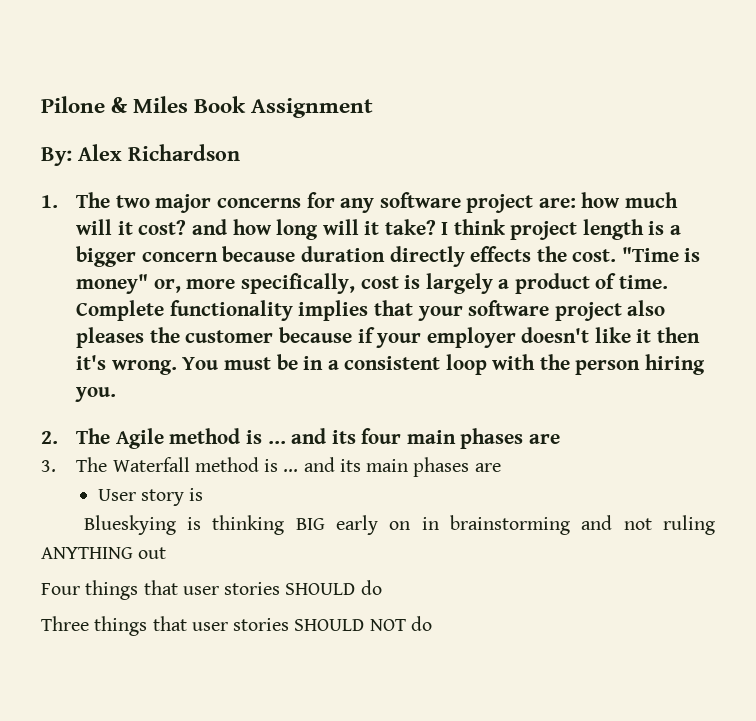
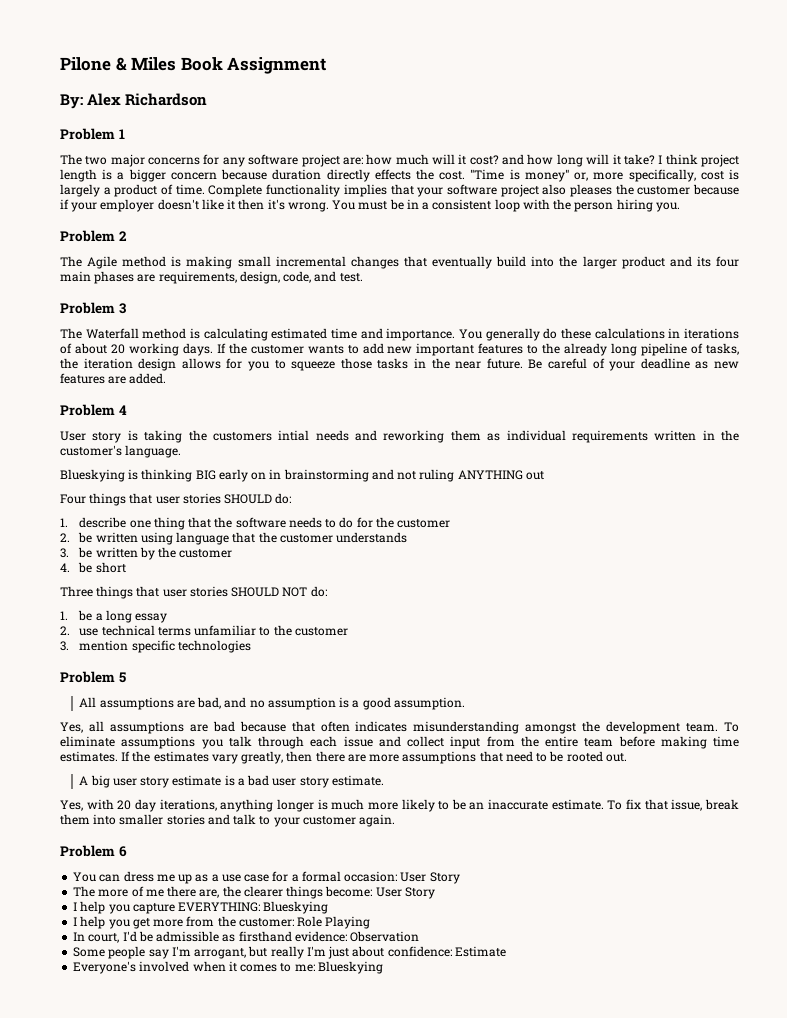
[41,195,58,208] 1. -> [60,128,125,140] Problem 1 //
[41,431,58,444] 2. -> [60,230,127,242] Problem 2 //
[267,441,286,444] ... -> [186,256,665,269] making small incremental changes that eventually build into the larger product
[41,457,501,477] [97,488,204,506] // 3. The Waterfall method is ... and its main phases are // User story is -> [158,271,363,284] [60,302,126,314] [60,328,739,341] [60,343,739,356] [60,358,740,371] [60,373,167,384] [60,404,127,416] [60,430,739,443] [60,445,182,458] requirements, design, code, and test. // Problem 3 // The Waterfall method is calculating estimated time and importance. You generally do these calculations in iterations of about 20 working days. If the customer wants to add new important features to the already long pipeline of tasks, the iteration design allows for you to squeeze those tasks in the near future. Be careful of your deadline as new features are added. // Problem 4 // User story is taking the customers intial needs and reworking them as individual requirements written in the customer's language.
[360,580,382,595] do -> [275,493,292,504] [60,517,451,530] [60,532,408,545] [60,547,233,560] [60,562,126,573] do: // 1. describe one thing that the software needs to do for the customer // 2. be written using language that the customer understands // 3. be written by the customer // 4. be short
[410,616,432,631] do -> [310,586,327,597] [60,610,168,623] [60,625,348,636] [60,640,251,653] [60,671,126,683] [79,697,465,710] [60,721,739,734] [60,736,739,749] [60,751,627,764] [79,775,384,788] [60,799,739,812] [60,814,396,827] [60,845,127,857] [73,871,460,884] [73,886,435,899] [73,901,329,914] [73,916,371,929] [73,931,420,943] [73,946,506,959] [73,961,383,974] do: // 1. be a long essay // 2. use technical terms unfamiliar to the customer // 3. mention specific technologies // Problem 5 // All assumptions are bad, and no assumption is a good assumption. // Yes, all assumptions are bad because that often indicates misunderstanding amongst the development team. To eliminate assumptions you talk through each issue and collect input from the entire team before making time estimates. If the estimates vary greatly, then there are more assumptions that need to be rooted out. // A big user story estimate is a bad user story estimate. // Yes, with 20 day iterations, anything longer is much more likely to be an inaccurate estimate. To fix that issue, break them into smaller stories and talk to your customer again. // Problem 6 // You can dress me up as a use case for a formal occasion: User Story // The more of me there are, the clearer things become: User Story // I help you capture EVERYTHING: Blueskying // I help you get more from the customer: Role Playing // In court, I'd be admissible as firsthand evidence: Observation // Some people say I'm arrogant, but really I'm just about confidence: Estimate // Everyone's involved when it comes to me: Blueskying

